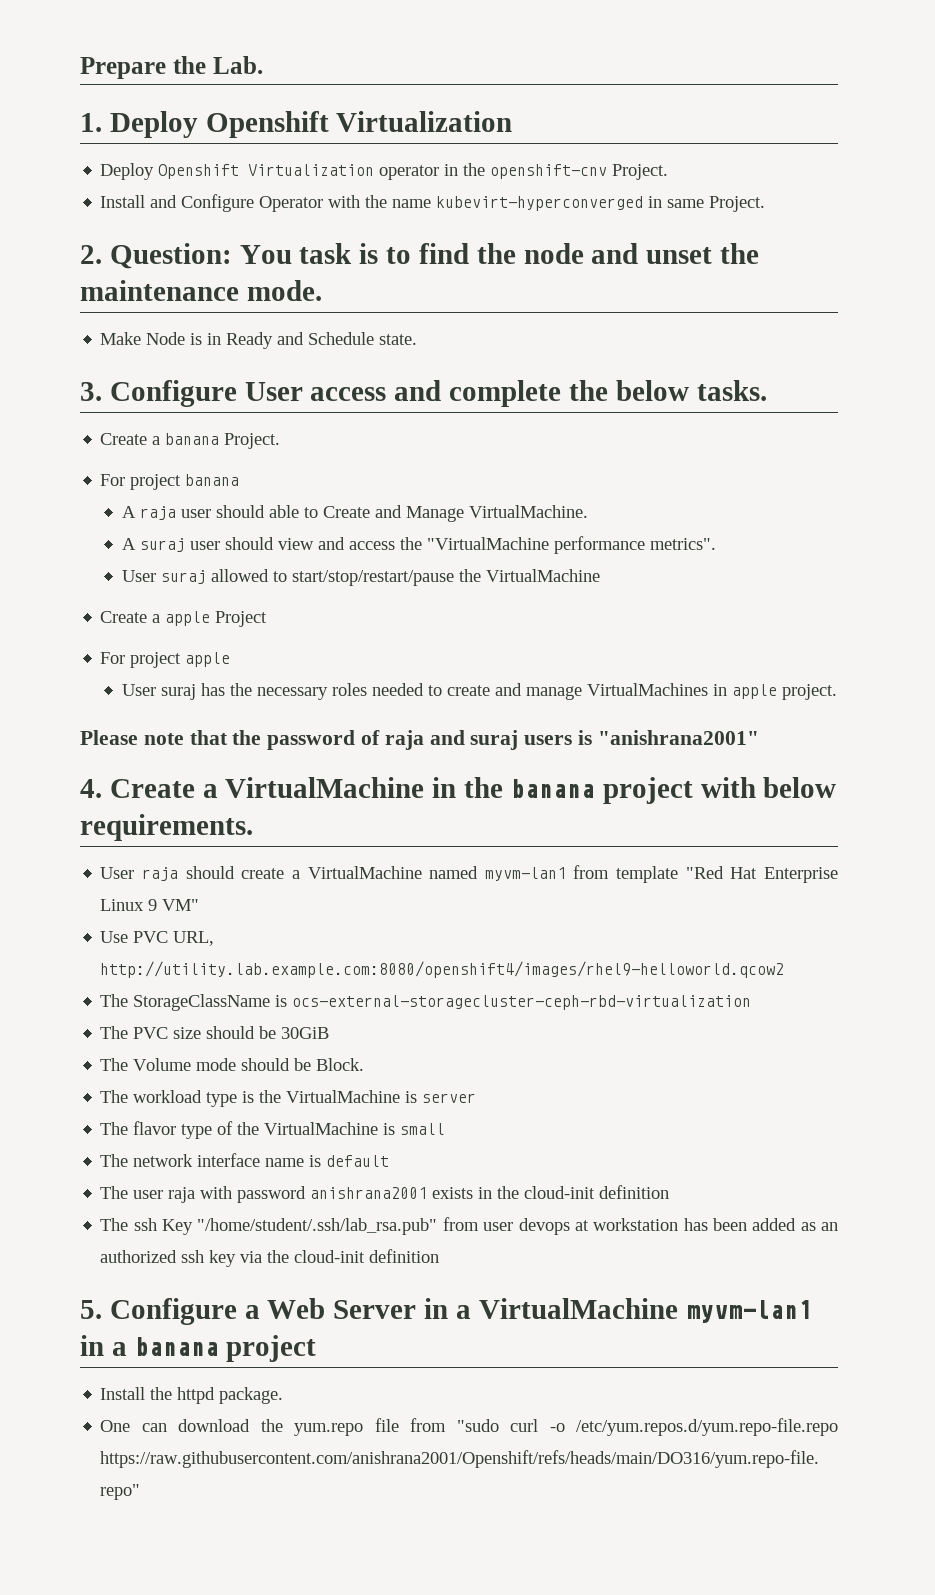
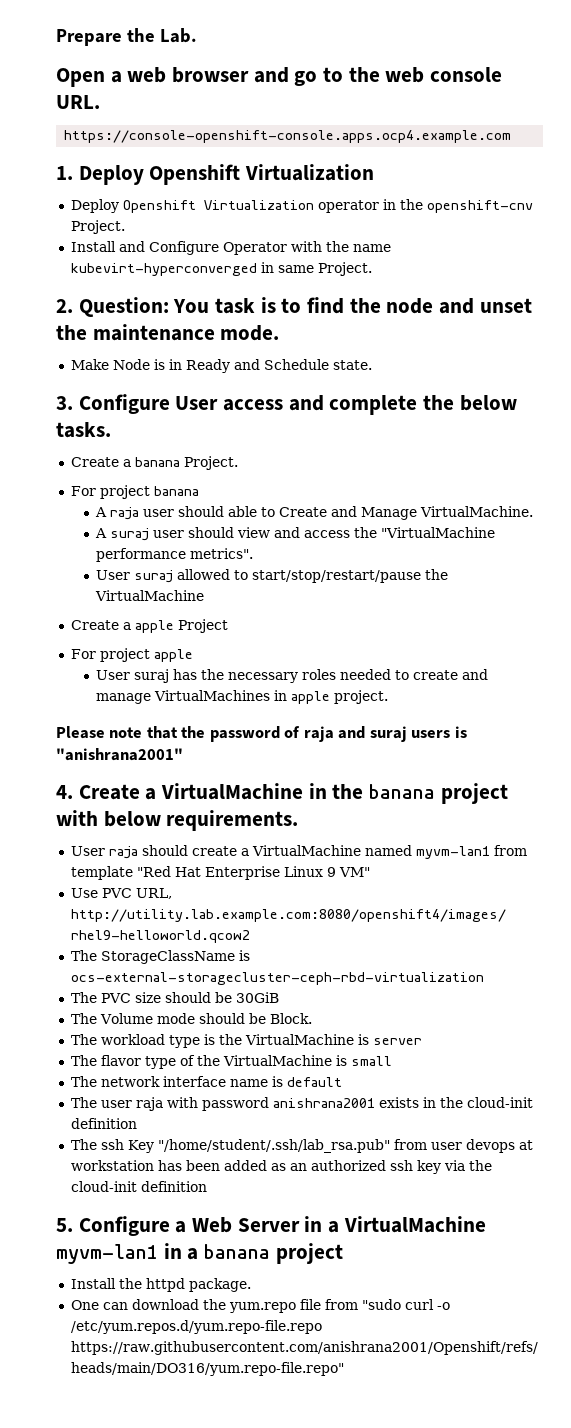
(263, 65) none -> [56,67,503,87] [56,95,100,109] [64,130,512,143] // Open a web browser and go to the web console URL. // https://console-openshift-console.apps.ocp4.example.com

